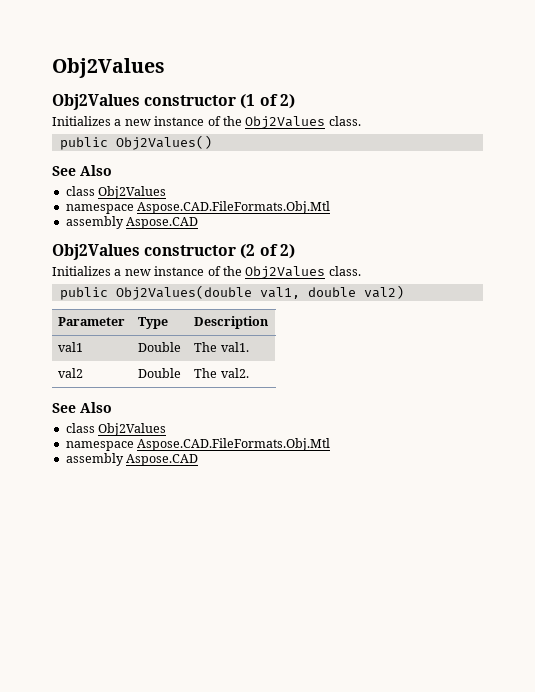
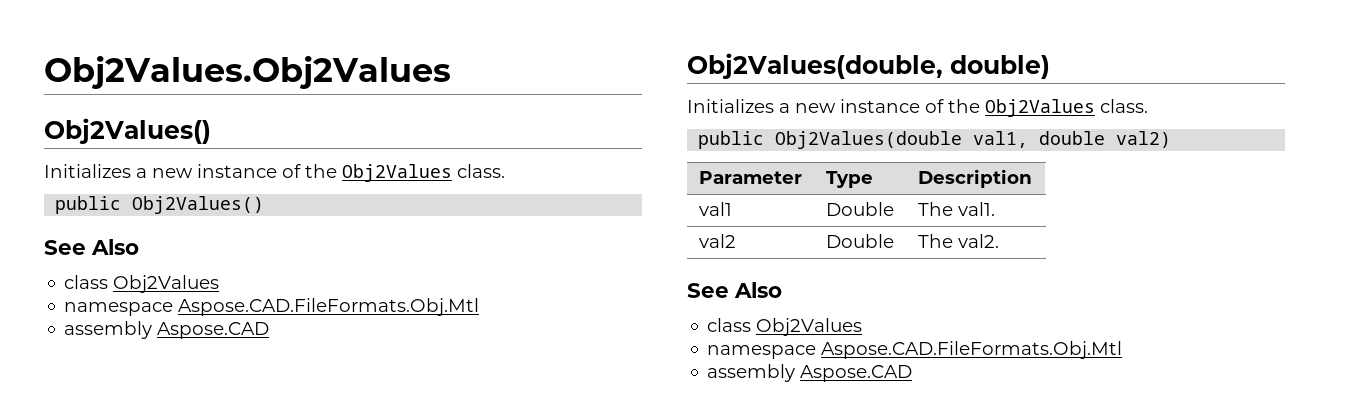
[52,58,165,78] [52,94,295,110] Obj2Values // Obj2Values constructor (1 of 2) -> [44,56,451,89] [44,118,211,144] Obj2Values.Obj2Values // Obj2Values()
[52,244,295,260] Obj2Values constructor (2 of 2) -> [687,53,1050,79] Obj2Values(double, double)

